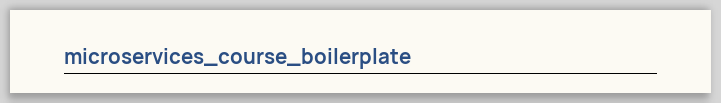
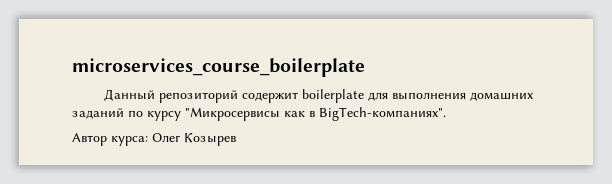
(411, 58) none -> [103,89,534,103] [72,107,446,121] [72,133,236,146] // Данный репозиторий содержит boilerplate для выполнения домашних заданий по курсу "Микросервисы как в BigTech-компаниях". // Автор курса: Олег Козырев

